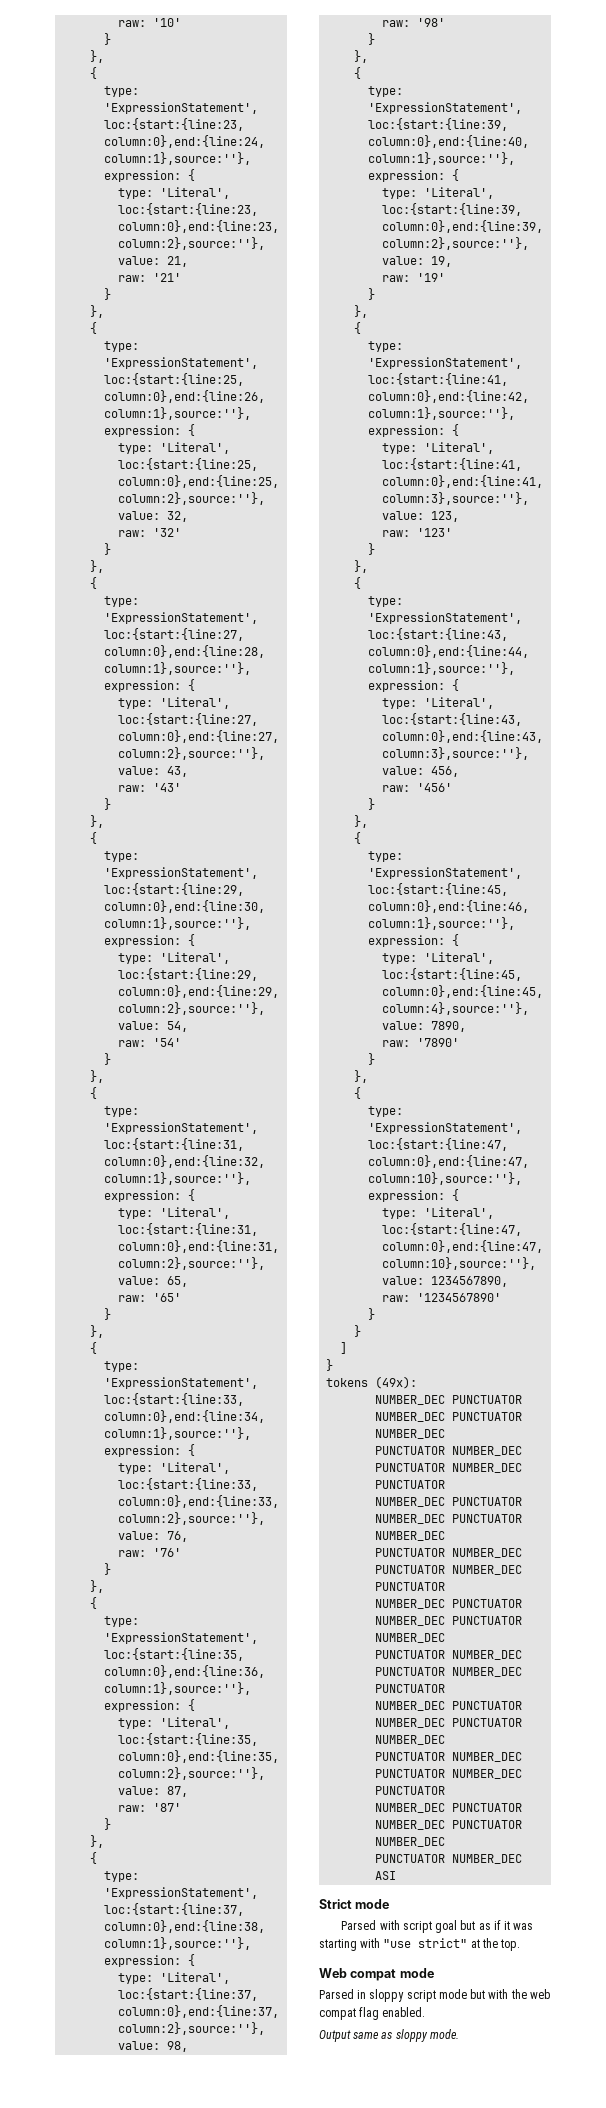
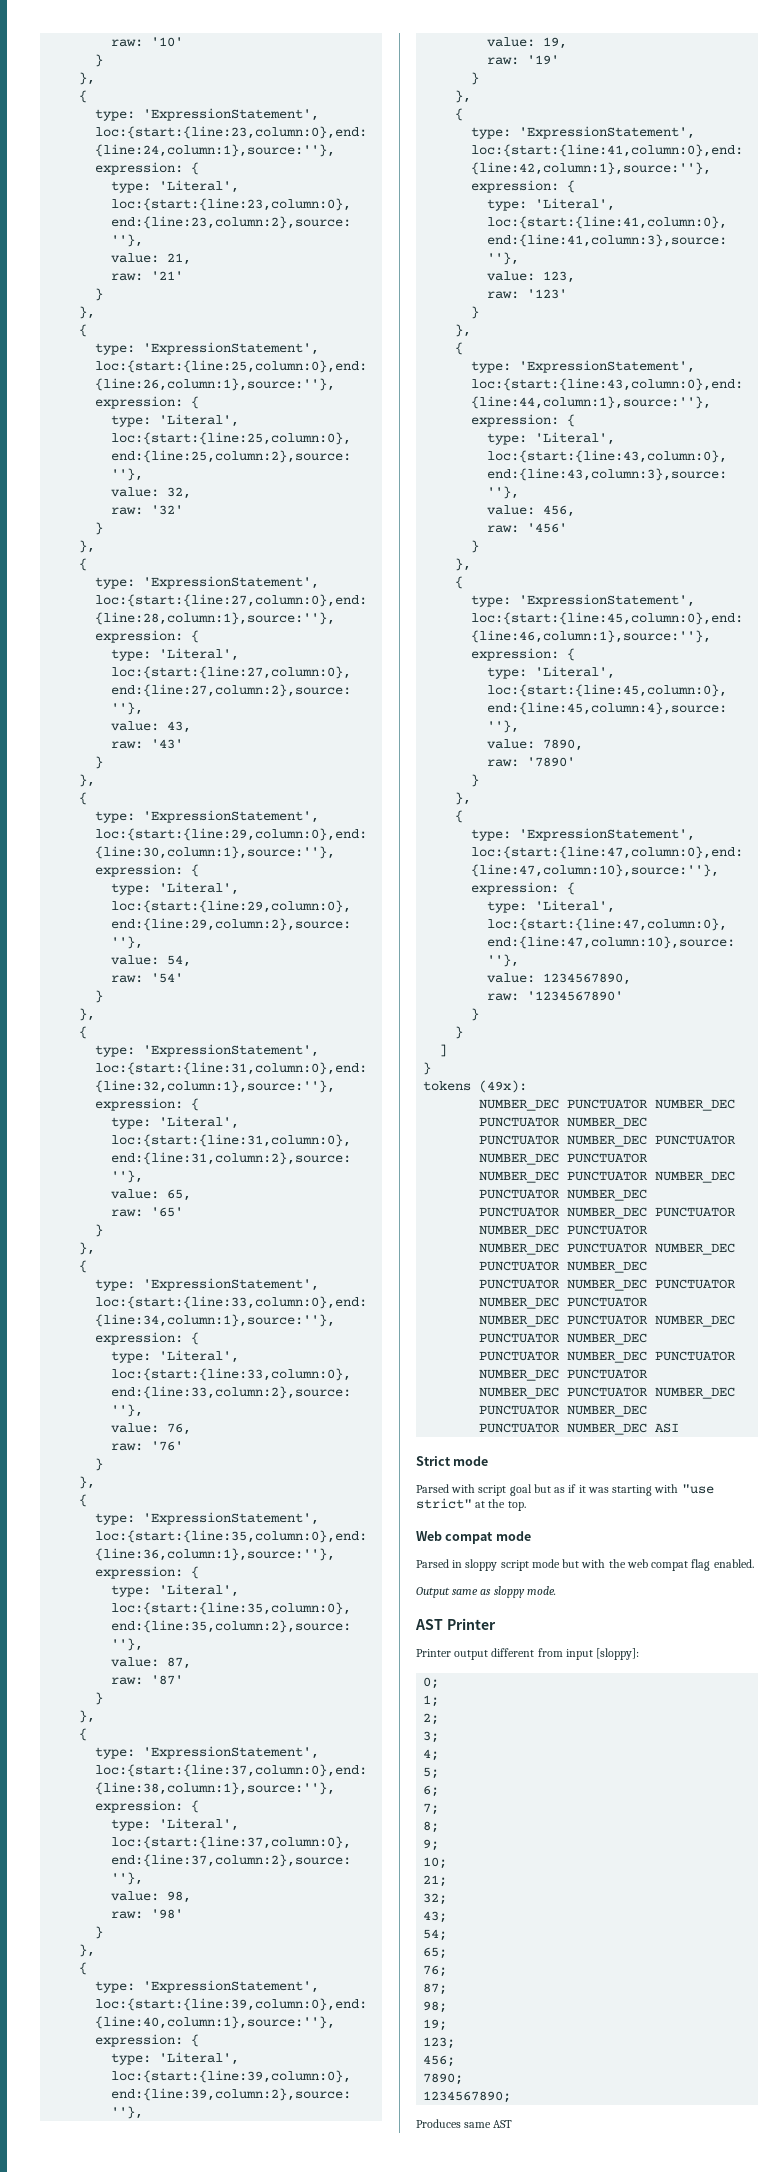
(459, 2034) none -> [415,1618,496,1630] [416,1648,640,1660] [423,1677,440,1689] [423,1695,440,1707] [423,1713,440,1725] [423,1731,440,1743] [423,1749,440,1761] [423,1767,440,1779] [423,1785,440,1797] [423,1803,440,1815] [423,1821,440,1833] [423,1839,440,1851] [423,1857,448,1869] [423,1875,448,1887] [423,1893,448,1905] [423,1911,448,1923] [423,1929,448,1941] [423,1947,448,1959] [423,1965,448,1977] [423,1983,448,1995] [423,2001,448,2013] [423,2019,448,2031] [423,2037,456,2049] [423,2055,456,2067] [423,2073,464,2085] [423,2091,512,2103] [416,2119,513,2128] // AST Printer // Printer output different from input [sloppy]: // 0; // 1; // 2; // 3; // 4; // 5; // 6; // 7; // 8; // 9; // 10; // 21; // 32; // 43; // 54; // 65; // 76; // 87; // 98; // 19; // 123; // 456; // 7890; // 1234567890; // Produces same AST

